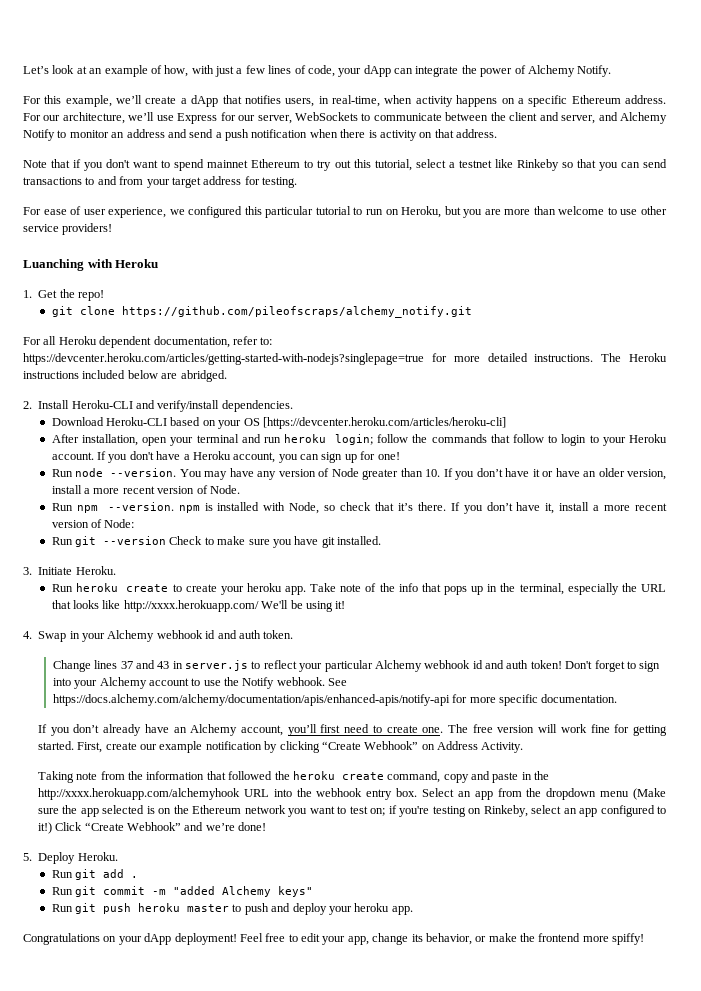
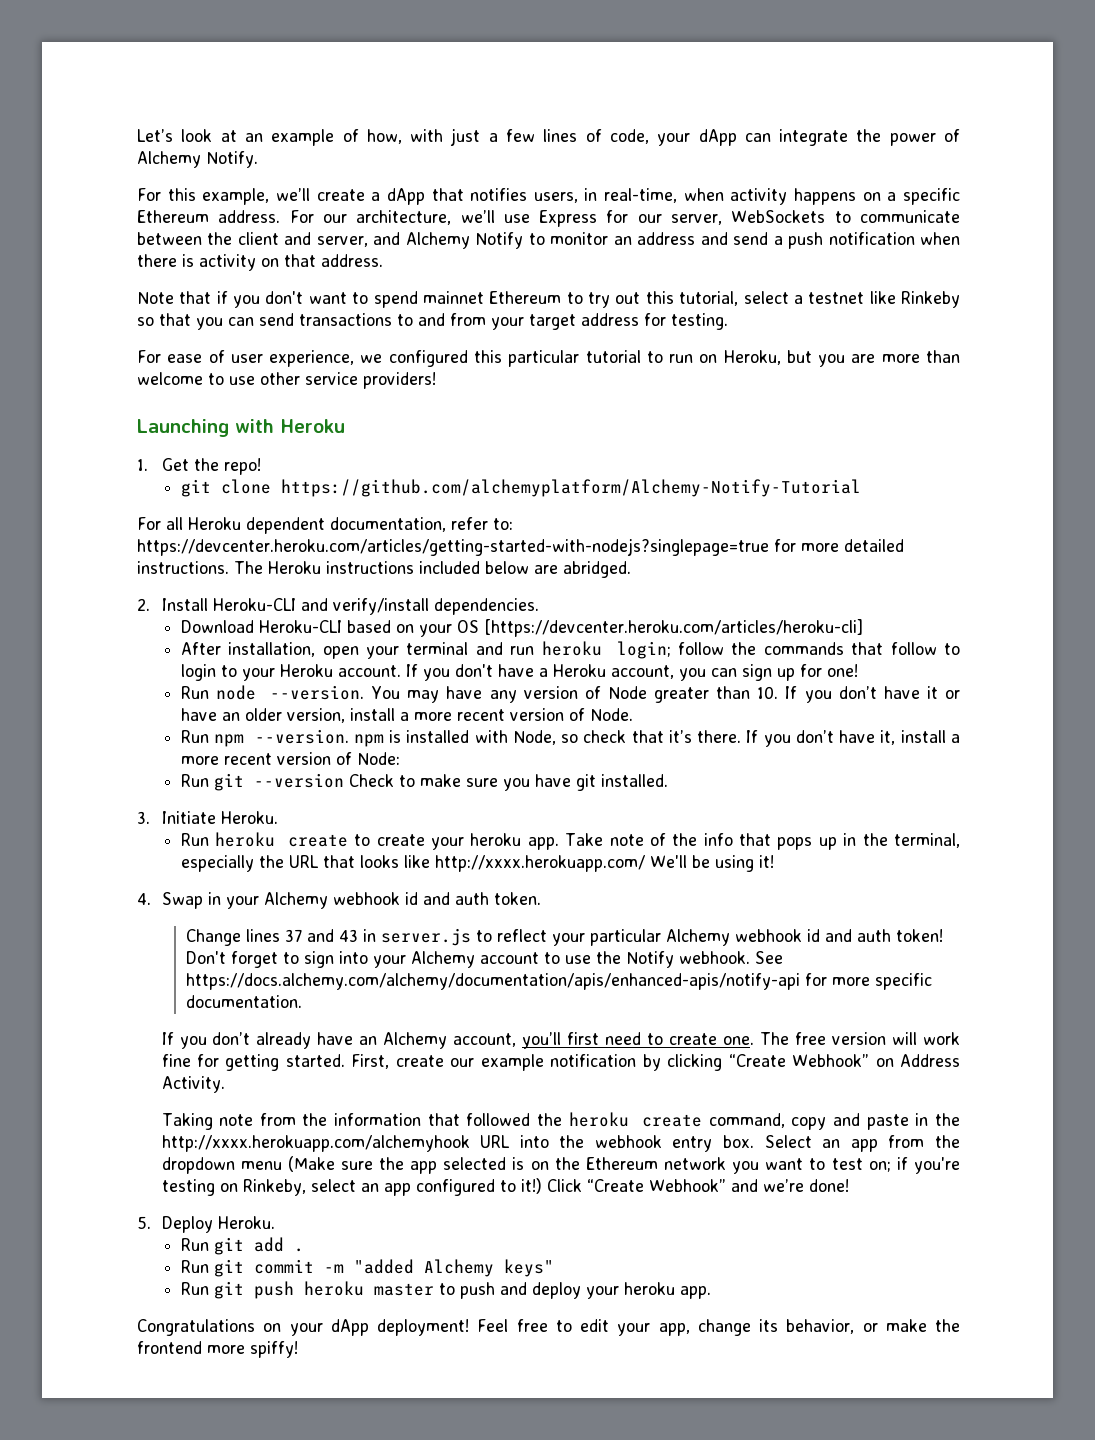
[23,259,84,271] Luanching -> [137,419,229,437] Launching
[121,306,472,318] https://github.com/pileofscraps/alchemy_notify.git -> [280,479,861,497] https://github.com/alchemyplatform/Alchemy-Notify-Tutorial

